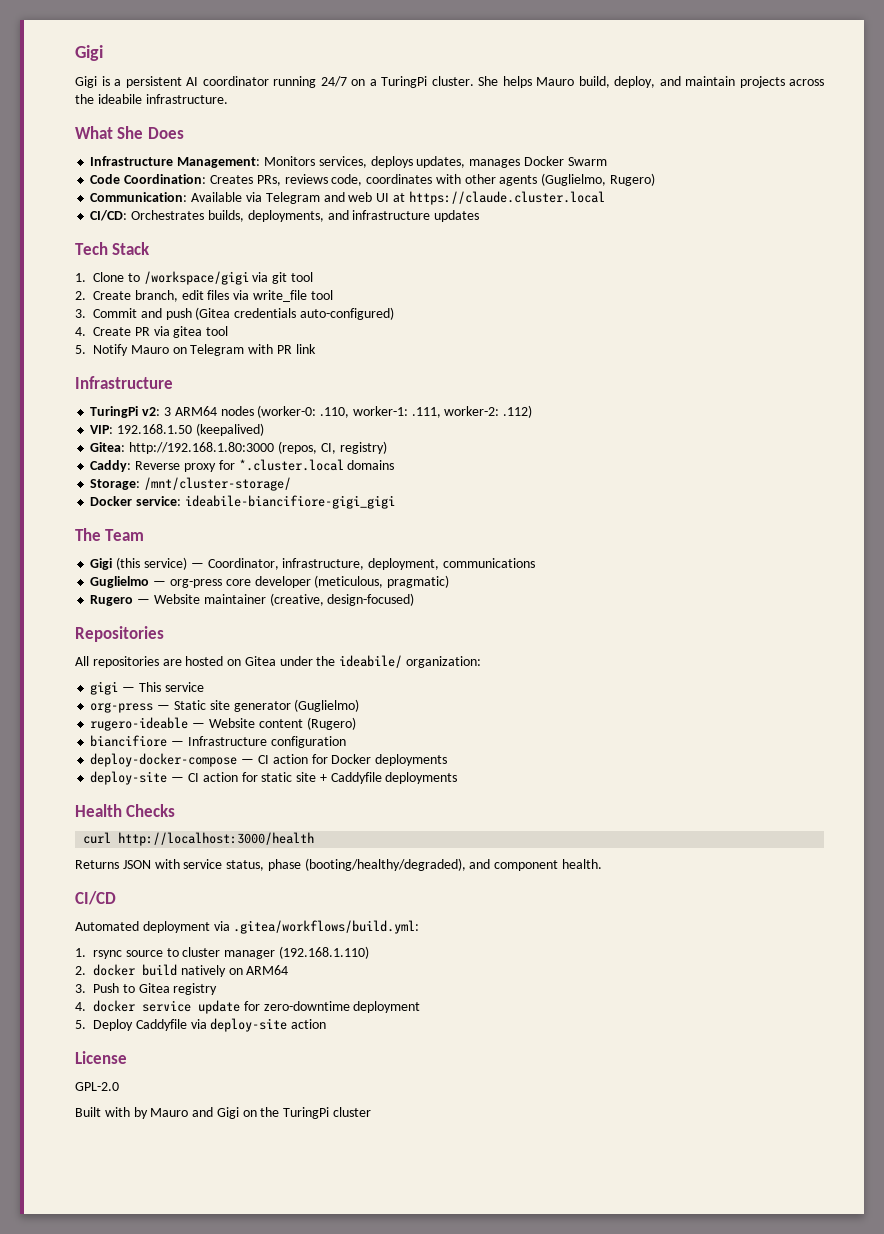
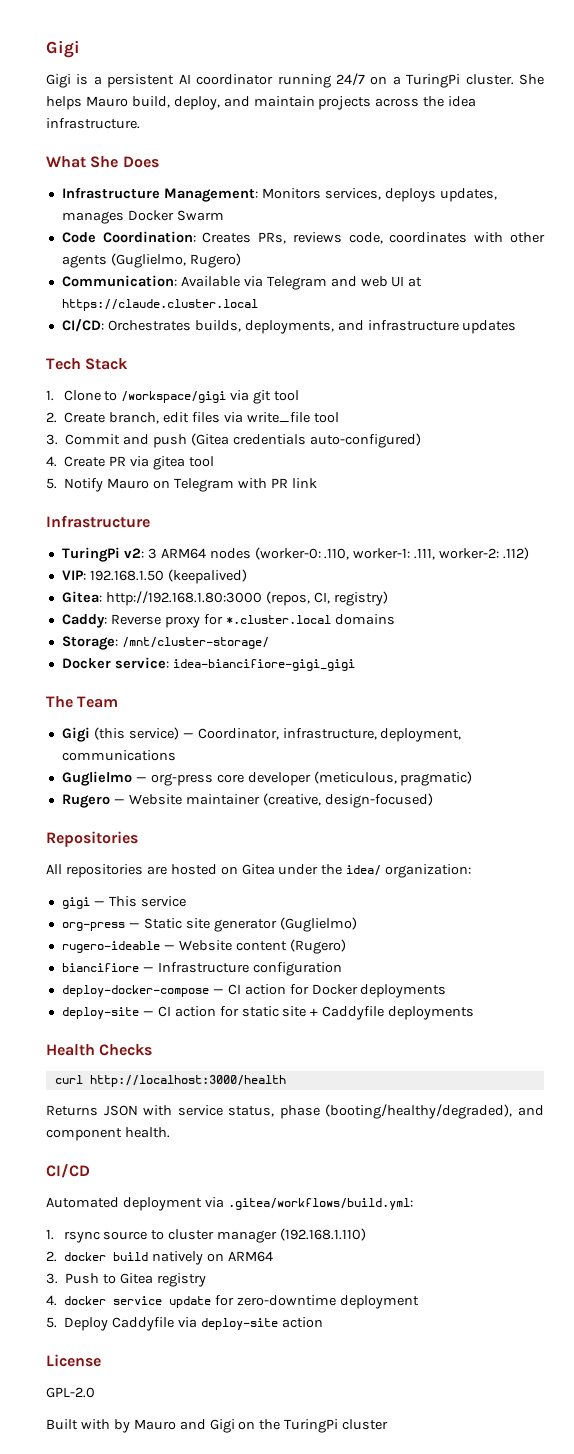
[97,94,142,104] ideabile -> [448,96,477,107] idea
[184,495,395,509] ideabile-biancifiore-gigi_gigi -> [172,659,355,671] idea-biancifiore-gigi_gigi
[339,655,403,668] ideabile/ -> [346,865,382,876] idea/

